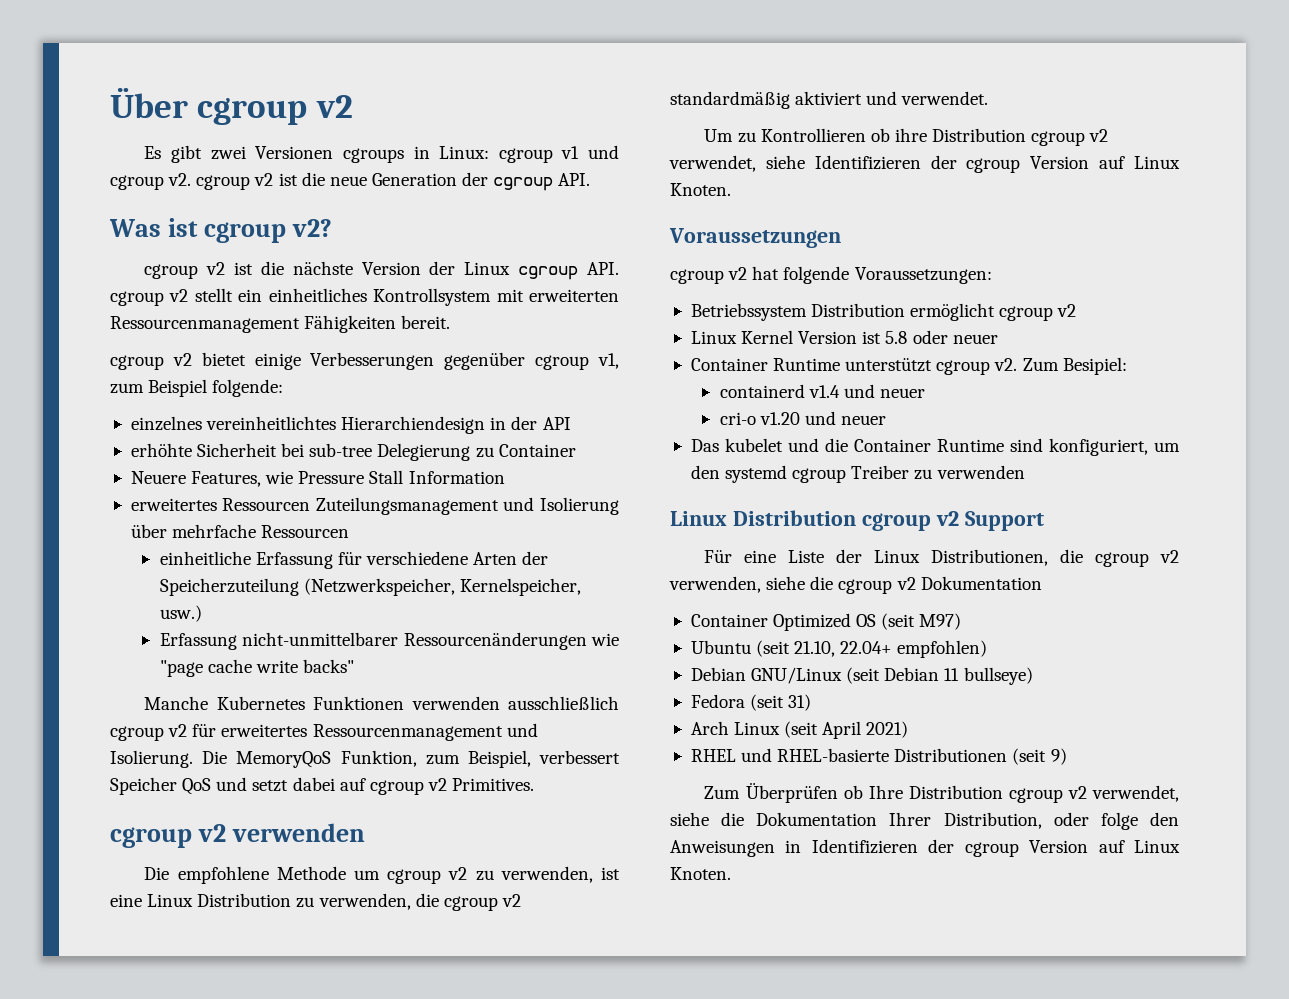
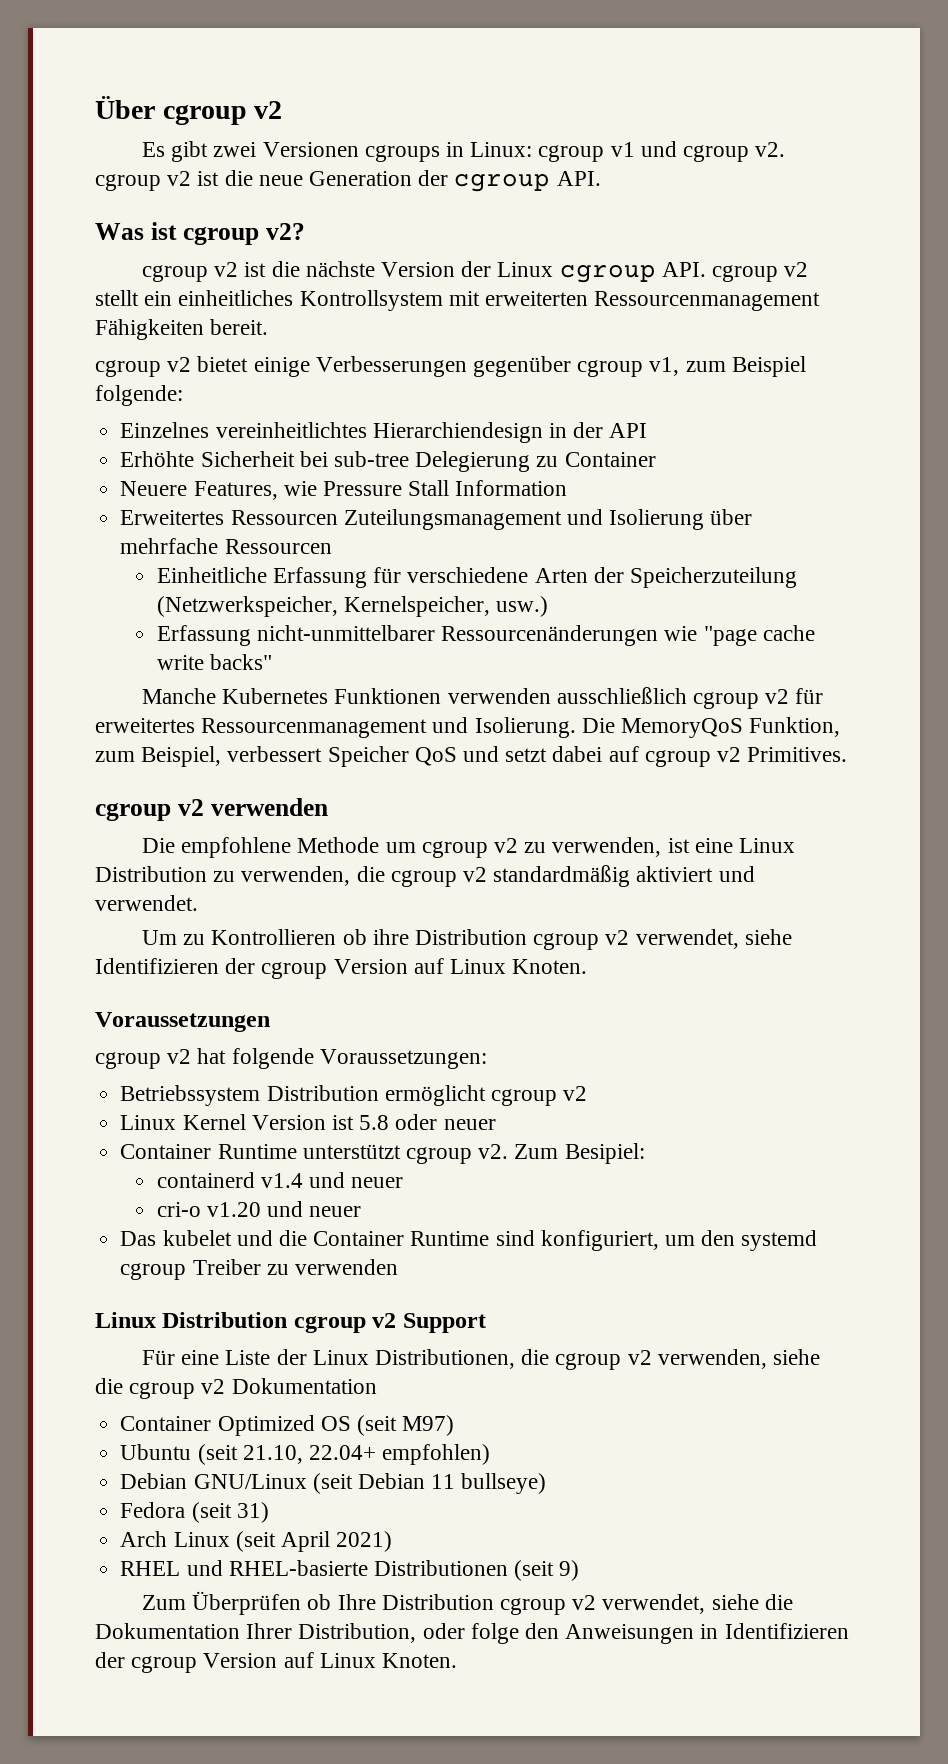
[130,416,202,431] einzelnes -> [120,422,210,438] Einzelnes
[130,443,192,457] erhöhte -> [120,451,195,467] Erhöhte
[130,498,217,511] erweitertes -> [120,510,225,525] Erweitertes
[159,551,251,565] einheitliche -> [156,567,267,583] Einheitliche

